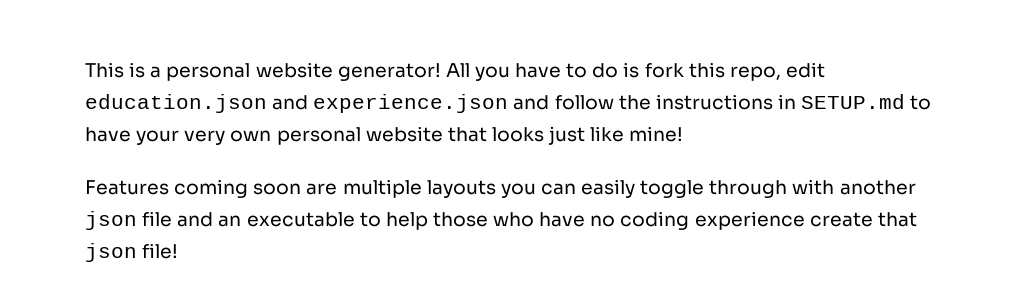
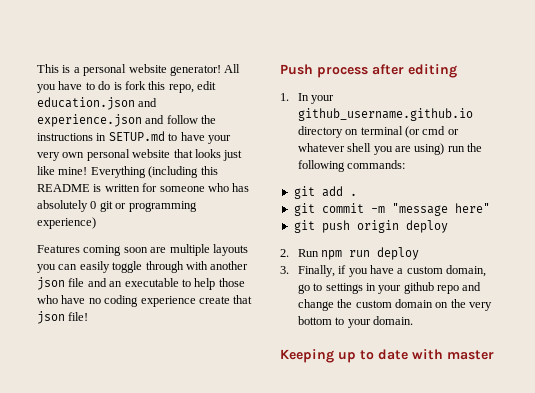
(684, 134) none -> [90,166,218,178] [37,183,250,192] [37,200,197,212] [37,217,96,229] Everything (including this README is written for someone who has absolutely 0 git or programming experience)
(179, 251) none -> [280,64,457,78] [280,93,335,104] [297,108,473,121] [297,126,459,138] [297,143,483,155] [297,160,406,172] [293,186,357,199] [293,203,490,216] [293,220,448,233] [280,247,420,260] [280,265,487,277] [297,282,482,294] [297,299,493,311] [297,316,413,328] [280,349,494,363] // Push process after editing // 1. In your github_username.github.io directory on terminal (or cmd or whatever shell you are using) run the following commands: // git add . // git commit -m "message here" // git push origin deploy // 2. Run npm run deploy // 3. Finally, if you have a custom domain, go to settings in your github repo and change the custom domain on the very bottom to your domain. // Keeping up to date with master

